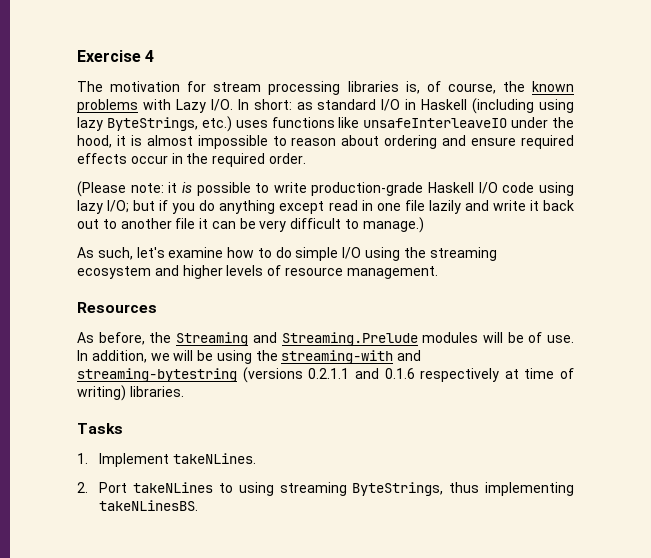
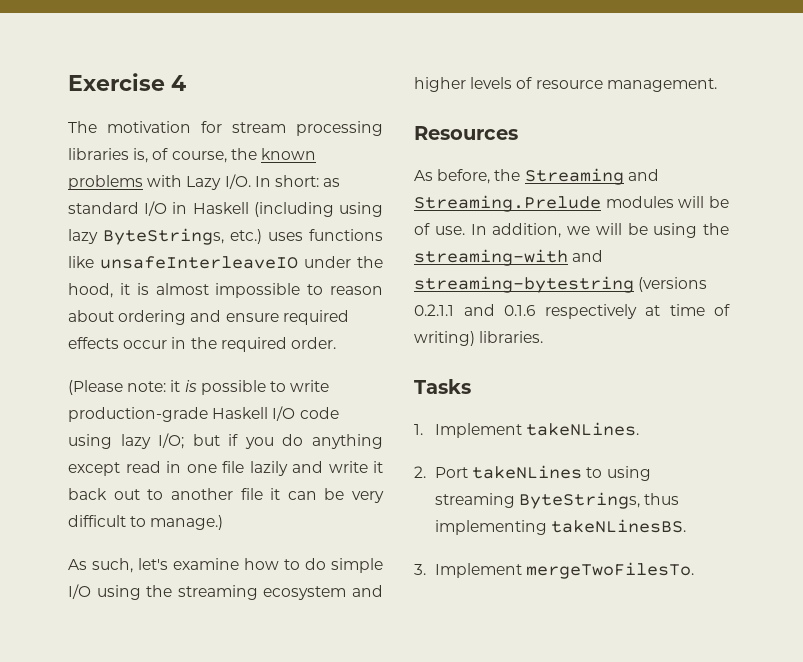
(199, 505) none -> [414,562,695,579] // 3. Implement mergeTwoFilesTo.

